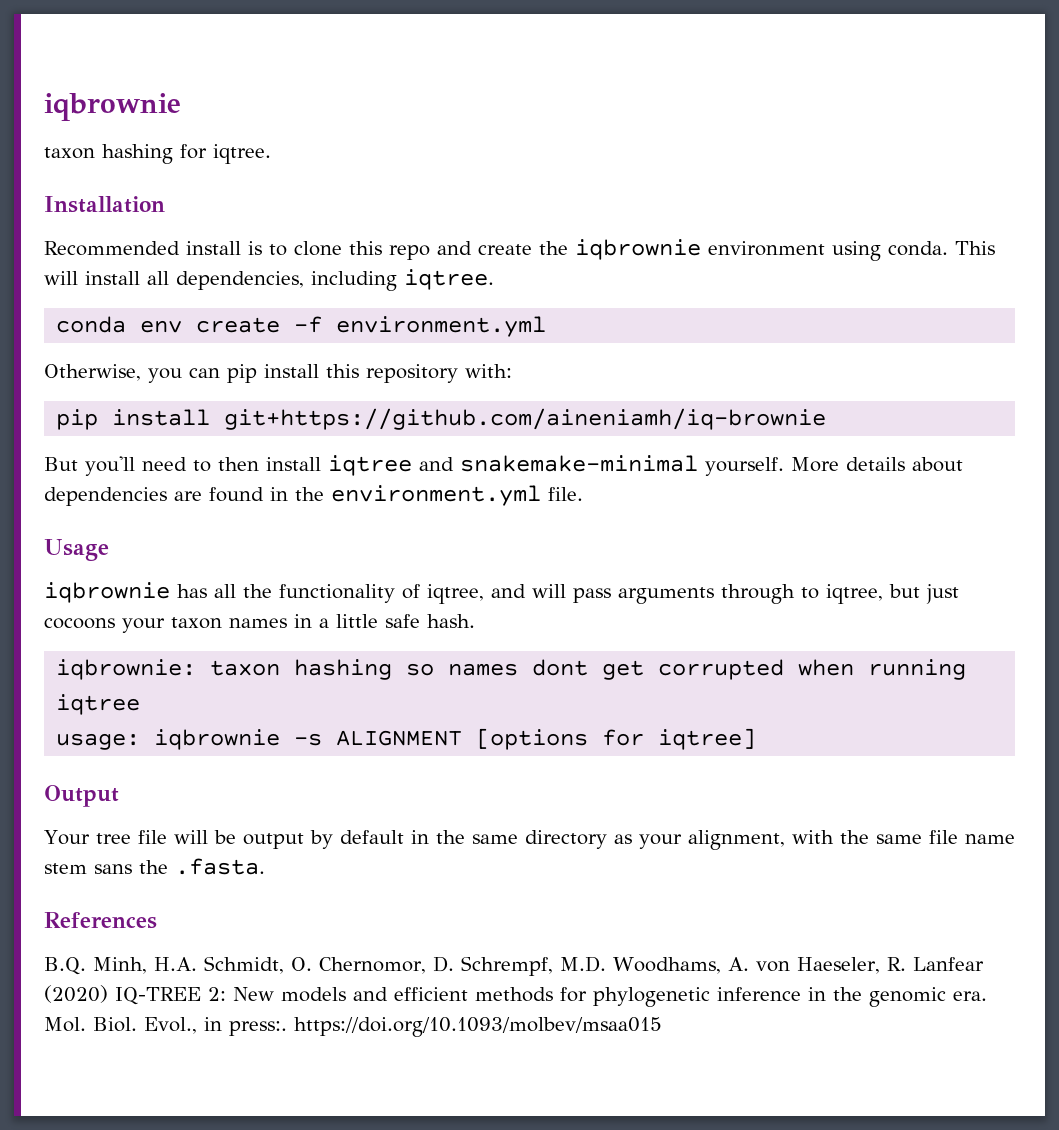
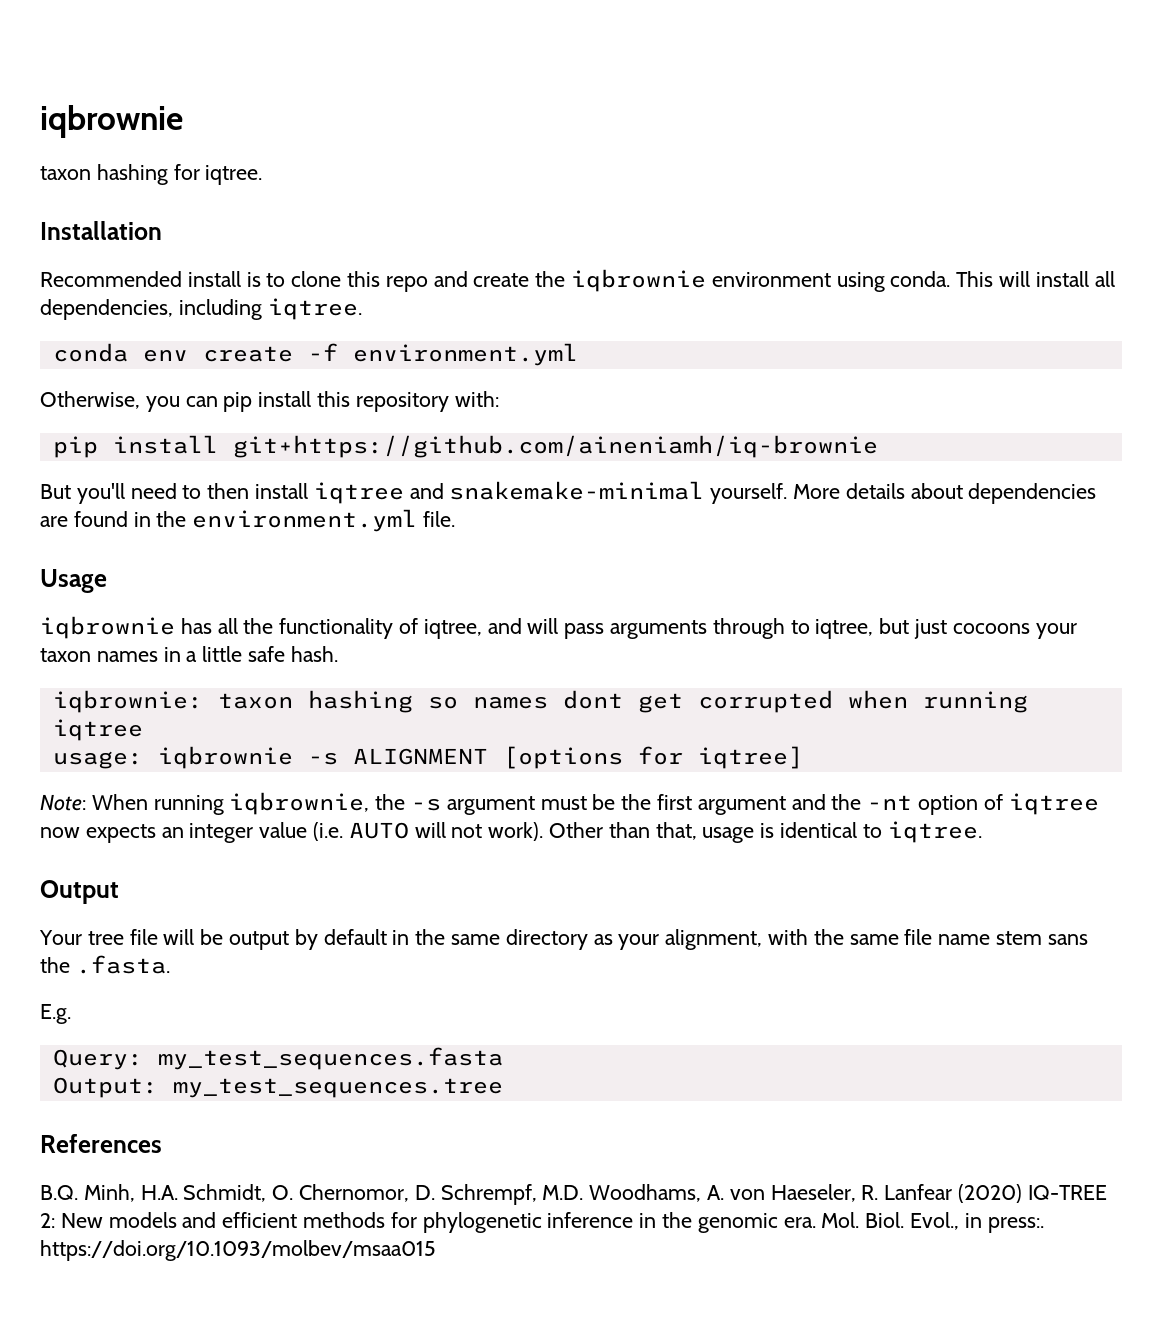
(757, 739) none -> [40,792,1099,815] [40,821,982,843] // Note: When running iqbrownie, the -s argument must be the first argument and the -nt option of iqtree now expects an integer value (i.e. AUTO will not work). Other than that, usage is identical to iqtree.
(265, 866) none -> [40,1004,71,1024] [52,1047,503,1070] [52,1077,503,1098] // E.g. // Query: my_test_sequences.fasta // Output: my_test_sequences.tree

